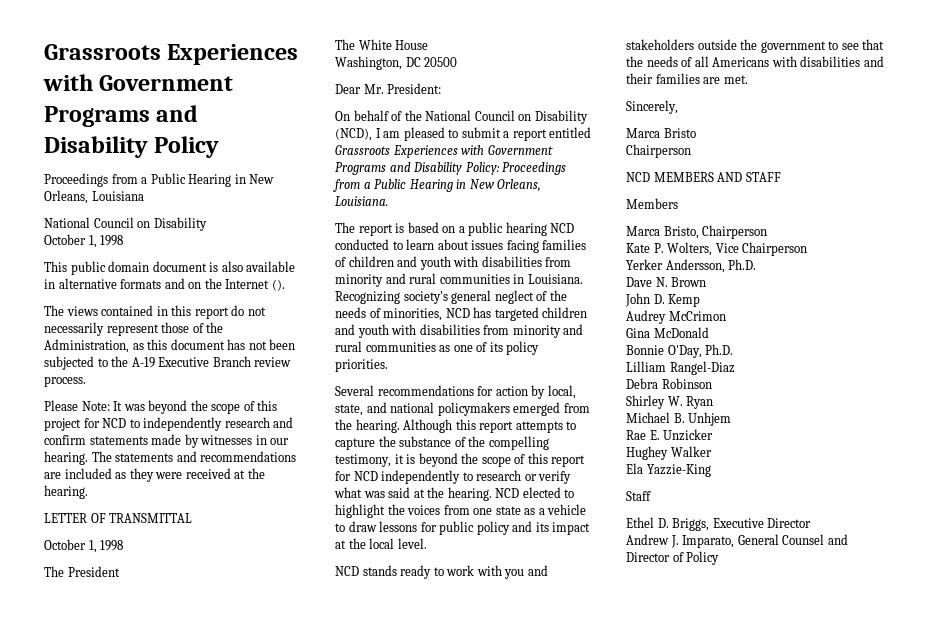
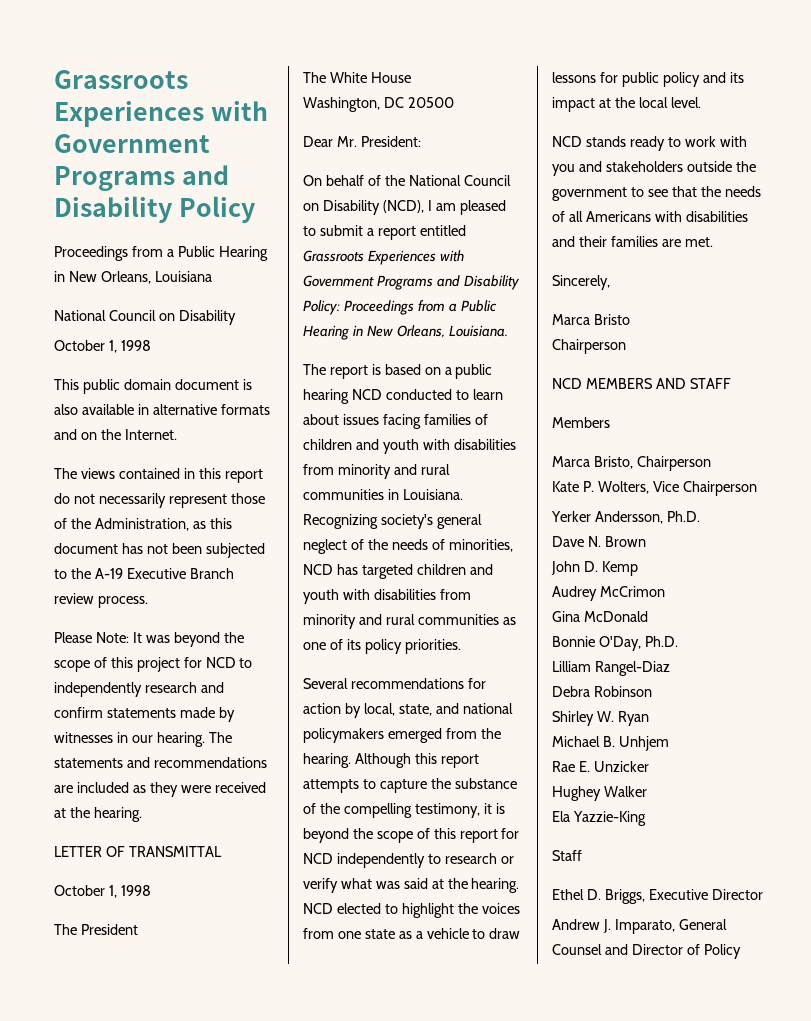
[225,279,285,291] Internet (). -> [124,429,177,440] Internet.

